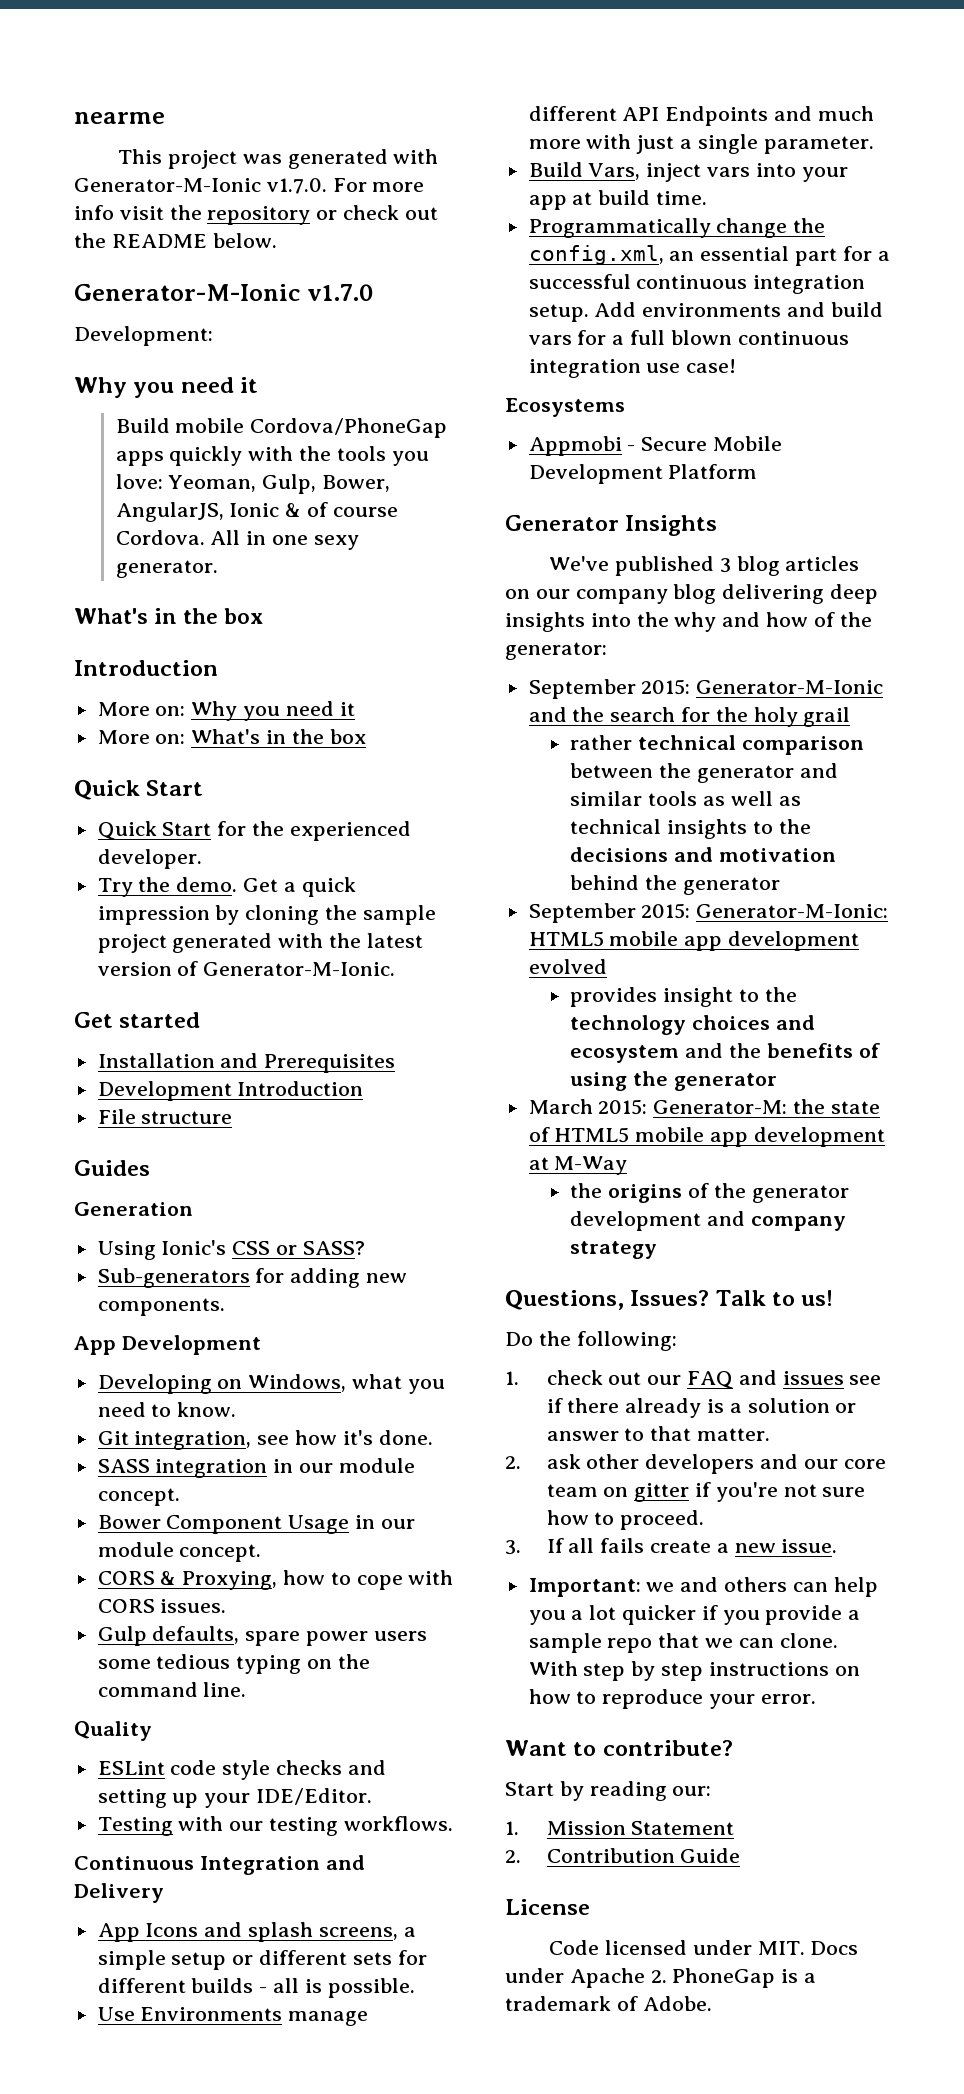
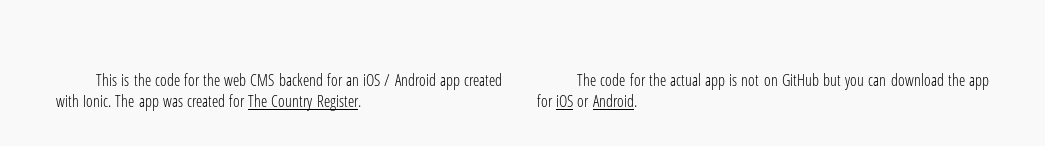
[74,112,165,124] [118,149,439,169] [74,178,425,194] [74,205,438,225] [74,233,277,248] [74,284,373,301] [74,326,213,346] [74,377,259,398] [115,418,448,438] [115,446,429,466] [115,474,391,494] [115,502,398,522] [115,530,359,550] [115,560,218,578] [74,608,264,624] [74,660,218,676] [97,701,355,721] [97,729,366,744] [74,780,204,800] [97,821,411,841] [97,849,202,869] [97,877,356,897] [97,905,436,925] [97,933,423,953] [97,961,396,976] [74,1012,201,1028] [97,1053,396,1073] [97,1081,364,1101] [97,1109,233,1124] [74,1160,150,1176] [74,1202,193,1216] [97,1240,365,1260] [97,1268,408,1288] [97,1298,225,1316] [74,1335,261,1355] [97,1374,445,1394] [97,1402,237,1417] [97,1430,433,1450] [97,1458,415,1478] [97,1488,180,1506] [97,1515,415,1534] [97,1542,262,1562] [97,1570,454,1590] [97,1599,227,1613] [97,1626,427,1646] [97,1654,370,1674] [97,1682,247,1697] [74,1721,152,1741] [97,1760,386,1780] [97,1788,373,1808] [97,1816,453,1836] [74,1855,365,1875] [74,1883,164,1903] [97,1922,416,1942] [97,1950,427,1970] [97,1978,415,1998] [97,2007,369,2026] [528,106,874,126] [528,134,874,154] [528,162,848,182] [528,190,708,210] [528,218,826,238] [528,245,890,266] [528,274,866,294] [528,302,883,322] [528,330,849,345] [528,359,737,378] [505,398,625,417] [528,436,783,456] [528,464,758,484] [505,515,718,536] [549,556,860,576] [505,584,879,604] [505,612,872,632] [505,642,607,660] [528,679,884,699] [528,707,851,727] [570,735,864,755] [570,763,838,783] [570,791,801,806] [570,819,811,839] [570,847,836,862] [570,875,780,895] [528,903,889,923] [528,931,860,951] [528,959,607,974] [570,987,797,1007] [570,1015,815,1035] [570,1043,880,1063] [570,1071,777,1091] [528,1099,880,1115] [528,1127,885,1147] [528,1156,628,1175] [570,1183,849,1203] [570,1211,846,1231] [570,1241,658,1259] [505,1290,834,1310] [505,1331,677,1351] [505,1370,882,1389] [546,1398,857,1418] [546,1426,771,1441] [505,1454,886,1474] [546,1482,866,1502] [546,1510,705,1530] [505,1538,838,1555] [528,1577,878,1597] [528,1605,861,1625] [528,1633,838,1653] [528,1661,860,1681] [528,1689,816,1709] [505,1740,733,1756] [505,1781,712,1801] [505,1821,735,1835] [505,1848,741,1863] [505,1899,590,1915] [549,1940,859,1955] [505,1968,817,1988] [505,1996,712,2011] nearme // This project was generated with Generator-M-Ionic v1.7.0. For more info visit the repository or check out the README below. // Generator-M-Ionic v1.7.0 // Development: // Why you need it // Build mobile Cordova/PhoneGap apps quickly with the tools you love: Yeoman, Gulp, Bower, AngularJS, Ionic & of course Cordova. All in one sexy generator. // What's in the box // Introduction // More on: Why you need it // More on: What's in the box // Quick Start // Quick Start for the experienced developer. // Try the demo. Get a quick impression by cloning the sample project generated with the latest version of Generator-M-Ionic. // Get started // Installation and Prerequisites // Development Introduction // File structure // Guides // Generation // Using Ionic's CSS or SASS? // Sub-generators for adding new components. // App Development // Developing on Windows, what you need to know. // Git integration, see how it's done. // SASS integration in our module concept. // Bower Component Usage in our module concept. // CORS & Proxying, how to cope with CORS issues. // Gulp defaults, spare power users some tedious typing on the command line. // Quality // ESLint code style checks and setting up your IDE/Editor. // Testing with our testing workflows. // Continuous Integration and Delivery // App Icons and splash screens, a simple setup or different sets for different builds - all is possible. // Use Environments manage different API Endpoints and much more with just a single parameter. // Build Vars, inject vars into your app at build time. // Programmatically change the config.xml, an essential part for a successful continuous integration setup. Add environments and build vars for a full blown continuous integration use case! // Ecosystems // Appmobi - Secure Mobile Development Platform // Generator Insights // We've published 3 blog articles on our company blog delivering deep insights into the why and how of the generator: // September 2015: Generator-M-Ionic and the search for the holy grail // rather technical comparison between the generator and similar tools as well as technical insights to the decisions and motivation behind the generator // September 2015: Generator-M-Ionic: HTML5 mobile app development evolved // provides insight to the technology choices and ecosystem and the benefits of using the generator // March 2015: Generator-M: the state of HTML5 mobile app development at M-Way // the origins of the generator development and company strategy // Questions, Issues? Talk to us! // Do the following: // 1. check out our FAQ and issues see if there already is a solution or answer to that matter. // 2. ask other developers and our core team on gitter if you're not sure how to proceed. // 3. If all fails create a new issue. // Important: we and others can help you a lot quicker if you provide a sample repo that we can clone. With step by step instructions on how to reproduce your error. // Want to contribute? // Start by reading our: // 1. Mission Statement // 2. Contribution Guide // License // Code licensed under MIT. Docs under Apache 2. PhoneGap is a trademark of Adobe. -> [96,73,502,90] [56,94,361,111] [577,73,989,90] [537,94,637,107] This is the code for the web CMS backend for an iOS / Android app created with Ionic. The app was created for The Country Register. // The code for the actual app is not on GitHub but you can download the app for iOS or Android.

